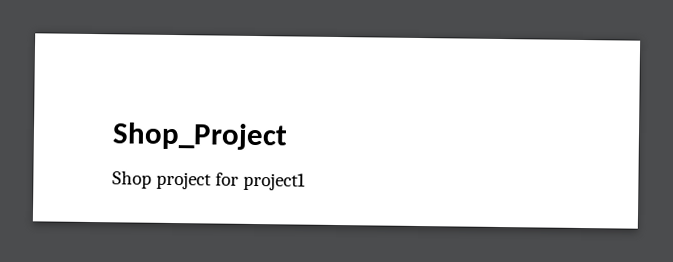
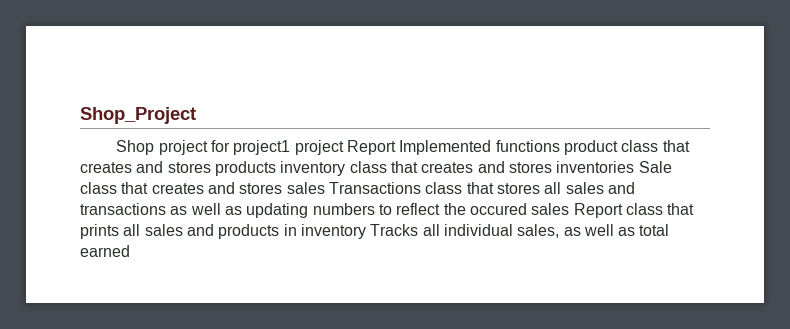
(307, 181) none -> [294,140,690,155] [80,161,672,176] [80,182,635,194] [80,203,695,218] [80,224,670,239] [80,245,130,257] project Report Implemented functions product class that creates and stores products inventory class that creates and stores inventories Sale class that creates and stores sales Transactions class that stores all sales and transactions as well as updating numbers to reflect the occured sales Report class that prints all sales and products in inventory Tracks all individual sales, as well as total earned

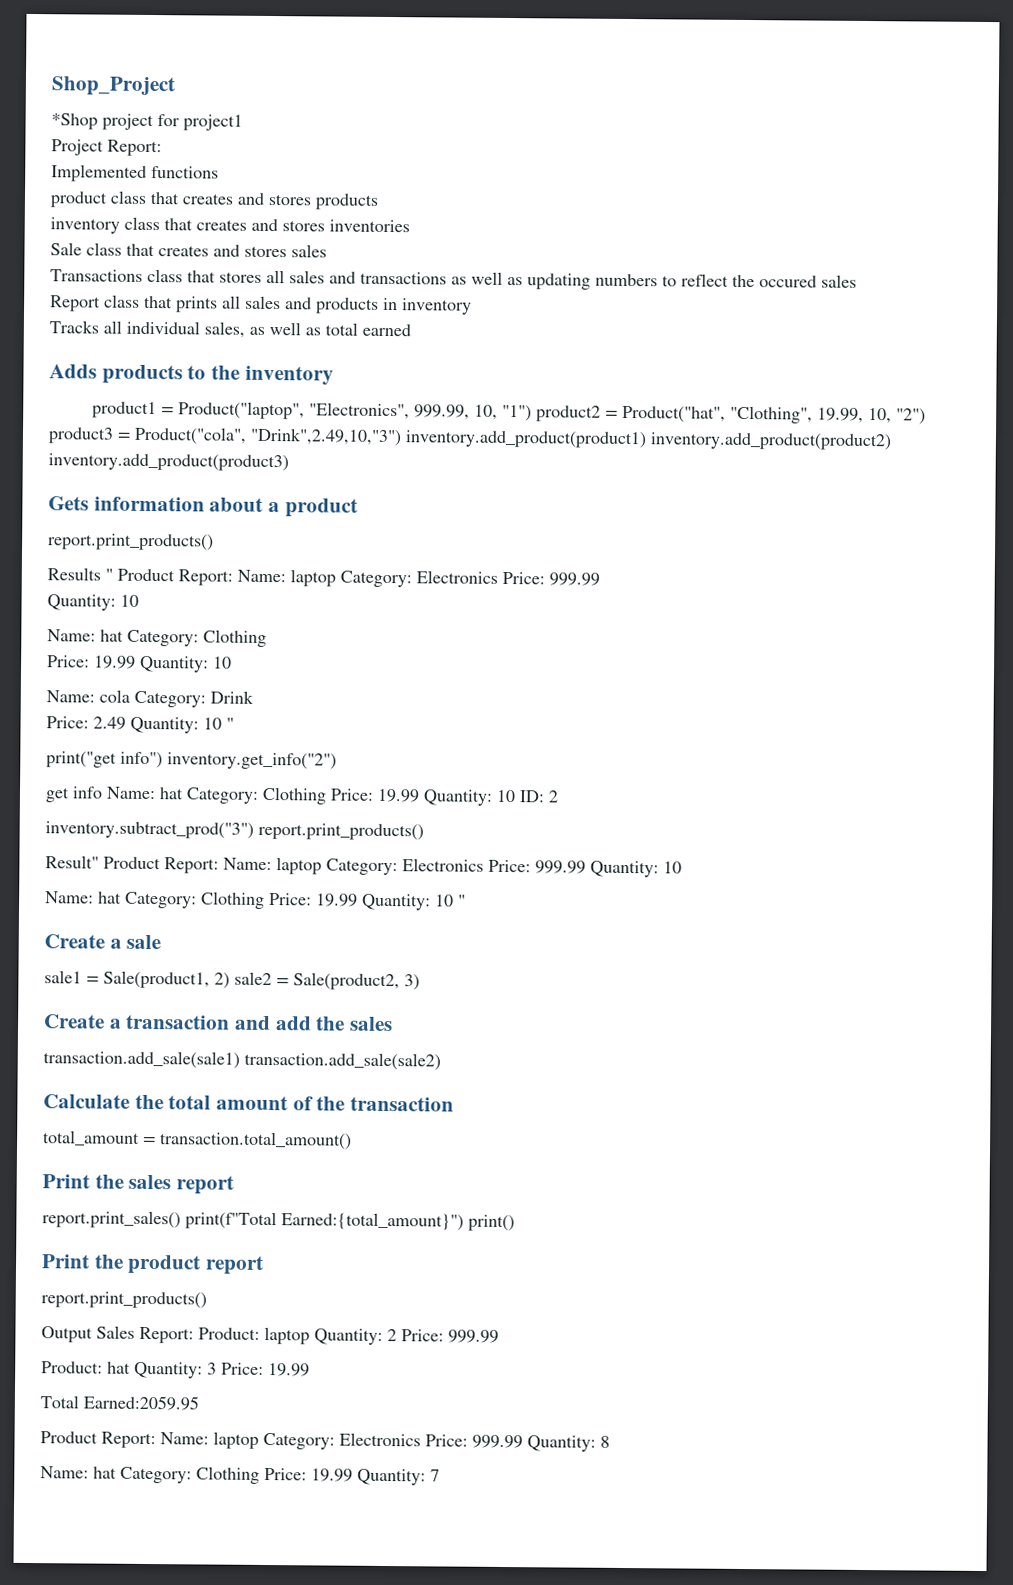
[116,140,155,155] Shop -> [51,113,98,130] *Shop
[294,140,397,155] project Report -> [51,139,162,157] // Project Report: //
(560, 146) none -> (219, 172) //
(276, 168) none -> (379, 201) //
(635, 167) none -> (410, 226) //
(325, 188) none -> (327, 251) //
(570, 209) none -> (857, 281) //
(366, 231) none -> (472, 306) //
(130, 251) none -> [49,364,334,386] [92,401,927,425] [48,426,892,451] [48,453,289,472] [48,496,358,518] [48,533,214,551] [47,567,600,588] [47,594,139,611] [47,629,267,647] [47,655,232,673] [46,689,254,708] [46,716,234,734] [46,751,337,770] [45,786,559,806] [45,821,424,841] [45,855,682,878] [45,891,466,911] [44,934,162,950] [44,970,420,991] [44,1014,394,1032] [43,1050,441,1071] [43,1094,455,1112] [43,1130,352,1150] [42,1174,235,1195] [42,1210,515,1232] [41,1254,265,1275] [41,1291,207,1309] [41,1325,499,1345] [41,1361,310,1379] [40,1395,199,1411] [40,1431,610,1452] [40,1466,440,1486] // Adds products to the inventory // product1 = Product("laptop", "Electronics", 999.99, 10, "1") product2 = Product("hat", "Clothing", 19.99, 10, "2") product3 = Product("cola", "Drink",2.49,10,"3") inventory.add_product(product1) inventory.add_product(product2) inventory.add_product(product3) // Gets information about a product // report.print_products() // Results " Product Report: Name: laptop Category: Electronics Price: 999.99 // Quantity: 10 // Name: hat Category: Clothing // Price: 19.99 Quantity: 10 // Name: cola Category: Drink // Price: 2.49 Quantity: 10 " // print("get info") inventory.get_info("2") // get info Name: hat Category: Clothing Price: 19.99 Quantity: 10 ID: 2 // inventory.subtract_prod("3") report.print_products() // Result" Product Report: Name: laptop Category: Electronics Price: 999.99 Quantity: 10 // Name: hat Category: Clothing Price: 19.99 Quantity: 10 " // Create a sale // sale1 = Sale(product1, 2) sale2 = Sale(product2, 3) // Create a transaction and add the sales // transaction.add_sale(sale1) transaction.add_sale(sale2) // Calculate the total amount of the transaction // total_amount = transaction.total_amount() // Print the sales report // report.print_sales() print(f"Total Earned:{total_amount}") print() // Print the product report // report.print_products() // Output Sales Report: Product: laptop Quantity: 2 Price: 999.99 // Product: hat Quantity: 3 Price: 19.99 // Total Earned:2059.95 // Product Report: Name: laptop Category: Electronics Price: 999.99 Quantity: 8 // Name: hat Category: Clothing Price: 19.99 Quantity: 7

